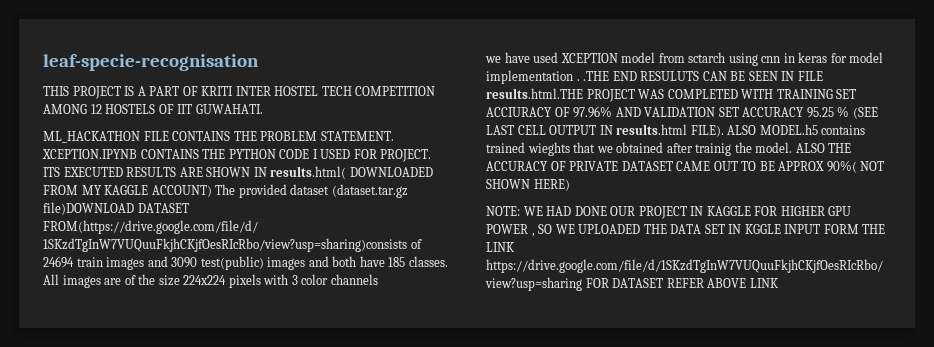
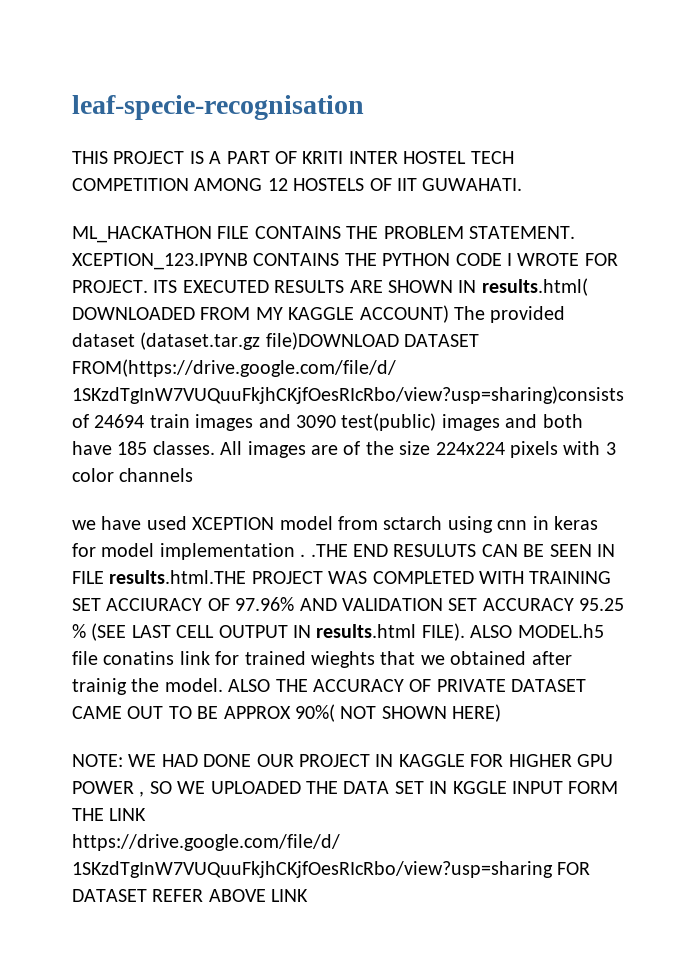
[42,149,137,159] XCEPTION.IPYNB -> [72,253,248,270] XCEPTION_123.IPYNB
[320,149,351,159] USED -> [517,253,580,266] WROTE
[821,125,866,135] contains -> [72,651,240,665] file conatins link for

